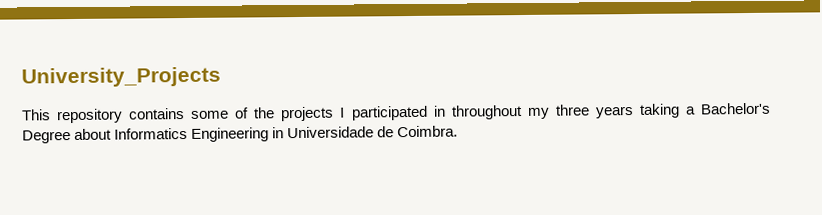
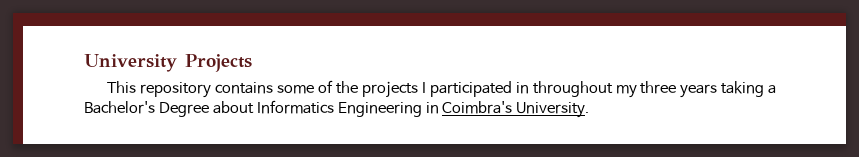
[21,66,221,88] University_Projects -> [84,54,252,72] University Projects
[287,125,459,139] Universidade de Coimbra. -> [442,101,590,118] Coimbra's University.

